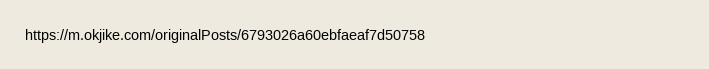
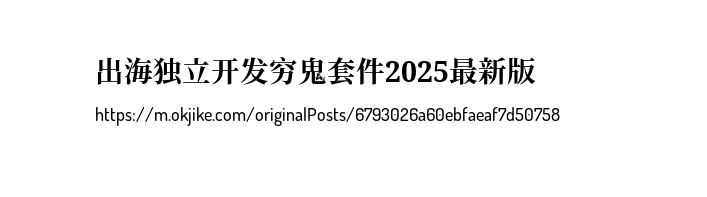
(25, 36) none -> [95,57,536,87] 出海独立开发穷鬼套件2025最新版 //

